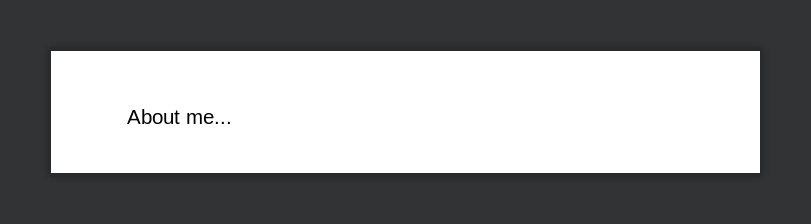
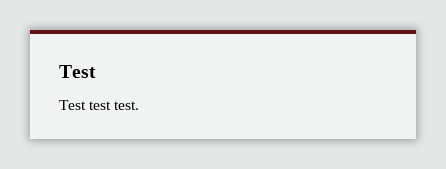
[127,109,232,124] About me... -> [59,65,96,78] [59,100,140,110] Test // Test test test.

